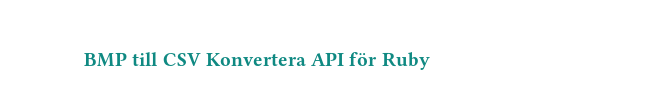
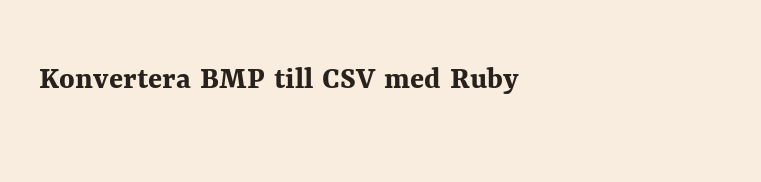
(84, 59) none -> [39,69,191,88] Konvertera
[205,52,378,66] Konvertera API för -> [383,67,441,88] med

